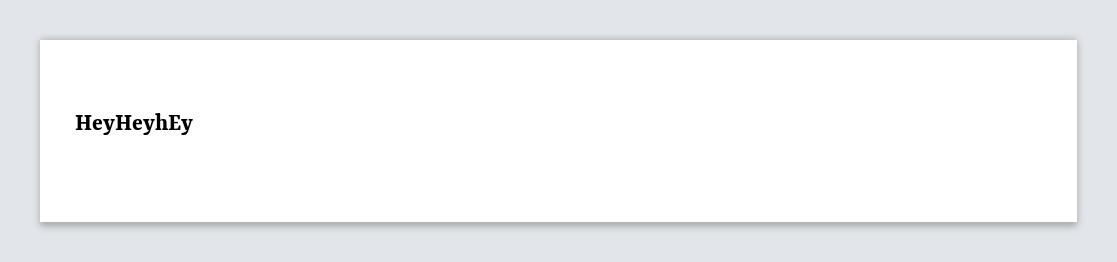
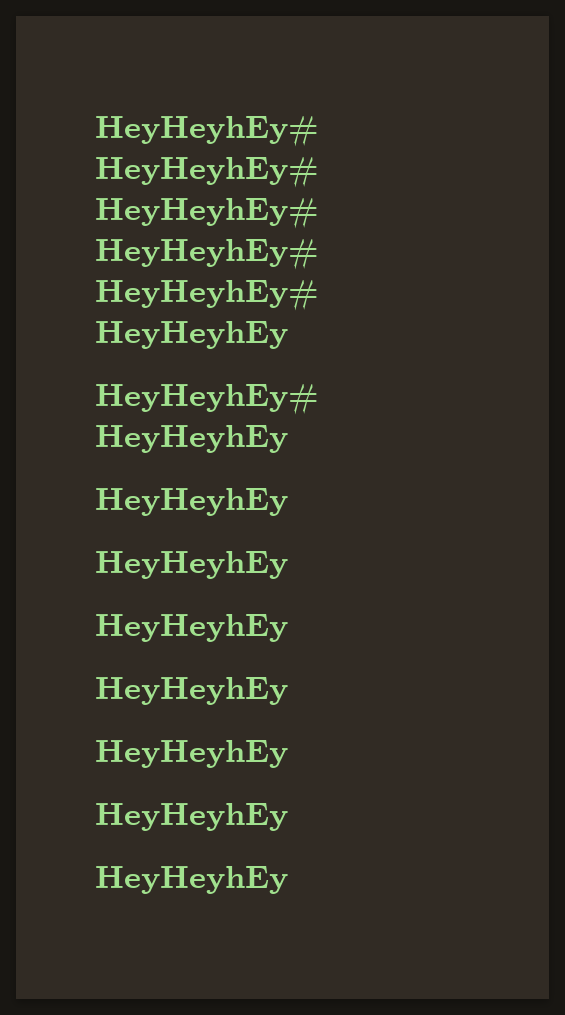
(75, 124) none -> [95,116,319,147] [95,157,319,188] [95,198,319,229] [95,239,319,270] [95,280,319,311] [95,321,288,349] [95,384,319,415] [95,425,288,453] [95,488,288,516] [95,551,288,579] [95,614,288,642] [95,677,288,705] [95,740,288,768] [95,803,288,831] HeyHeyhEy# HeyHeyhEy# HeyHeyhEy# HeyHeyhEy# HeyHeyhEy# HeyHeyhEy // HeyHeyhEy# HeyHeyhEy // HeyHeyhEy // HeyHeyhEy // HeyHeyhEy // HeyHeyhEy // HeyHeyhEy // HeyHeyhEy //

